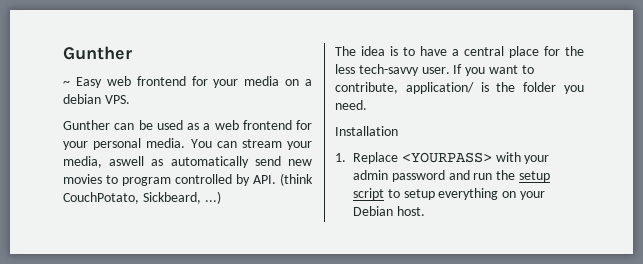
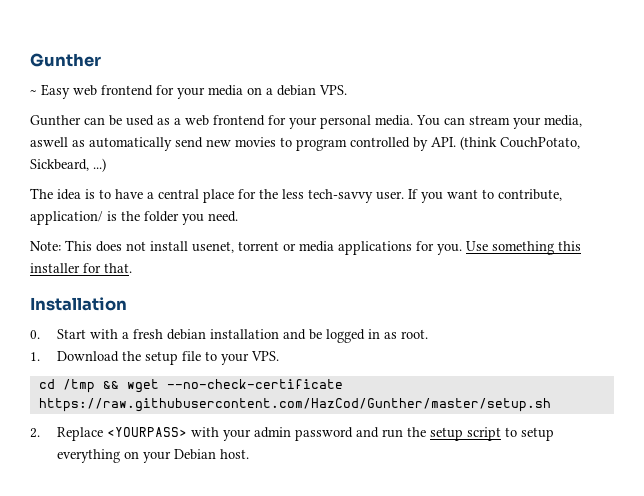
[335,126,398,136] [335,153,346,162] Installation // 1. -> [30,240,581,255] [30,263,132,273] [30,297,127,311] [30,329,428,343] [30,351,279,365] [38,379,343,393] [38,398,551,412] [30,428,40,438] Note: This does not install usenet, torrent or media applications for you. Use something this installer for that. // Installation // 0. Start with a fresh debian installation and be logged in as root. // 1. Download the setup file to your VPS. // cd /tmp && wget --no-check-certificate https://raw.githubusercontent.com/HazCod/Gunther/master/setup.sh // 2.

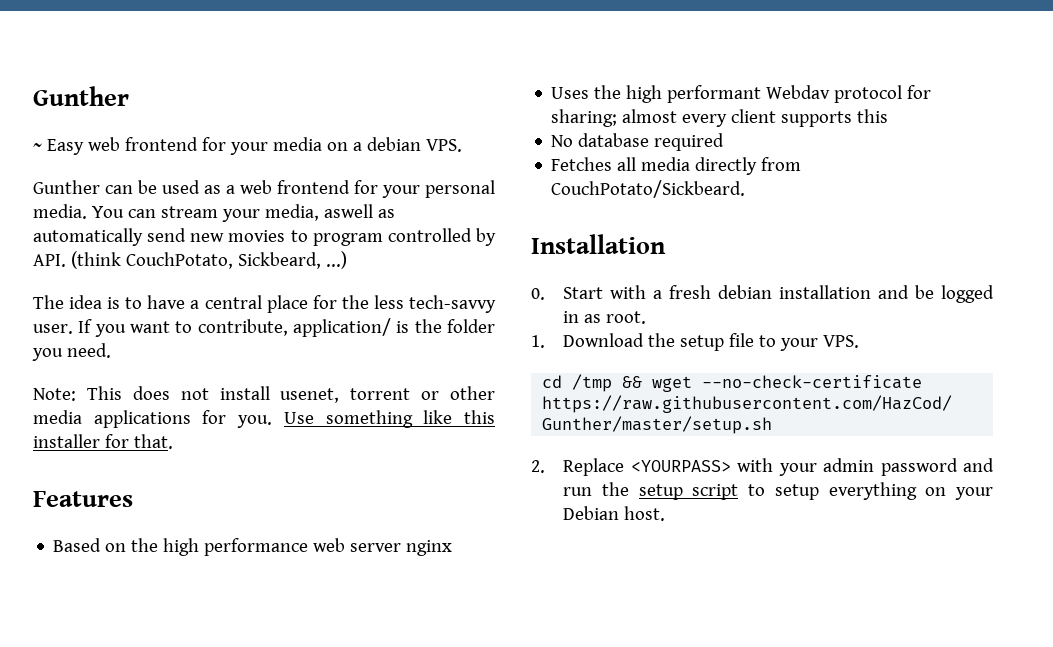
(296, 247) none -> [450,386,495,400] other
(554, 248) none -> [423,410,453,424] like
(132, 268) none -> [33,491,133,507] [53,538,453,556] [551,85,932,103] [551,109,889,127] [551,133,725,151] [551,157,802,175] [551,180,746,198] // Features // Based on the high performance web server nginx // Uses the high performant Webdav protocol for sharing; almost every client supports this // No database required // Fetches all media directly from CouchPotato/Sickbeard.

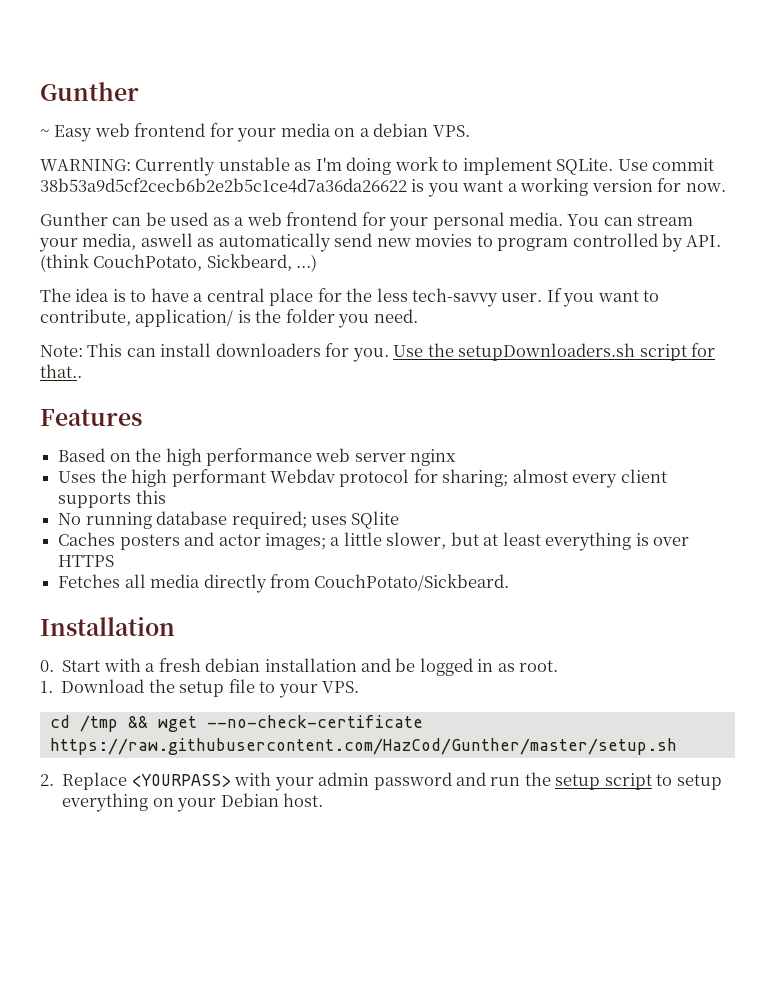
(462, 145) none -> [40,157,715,176] [40,178,726,197] // WARNING: Currently unstable as I'm doing work to implement SQLite. Use commit 38b53a9d5cf2cecb6b2e2b5c1ce4d7a36da26622 is you want a working version for now.
[132,386,495,403] [33,410,496,428] [33,434,173,449] does not install usenet, torrent or other media applications for you. Use something like this installer for that. -> [126,343,716,362] [40,364,82,378] can install downloaders for you. Use the setupDownloaders.sh script for that..
[578,133,725,151] database required -> [85,511,400,529] [58,532,690,551] [58,555,115,567] running database required; uses SQlite // Caches posters and actor images; a little slower, but at least everything is over HTTPS

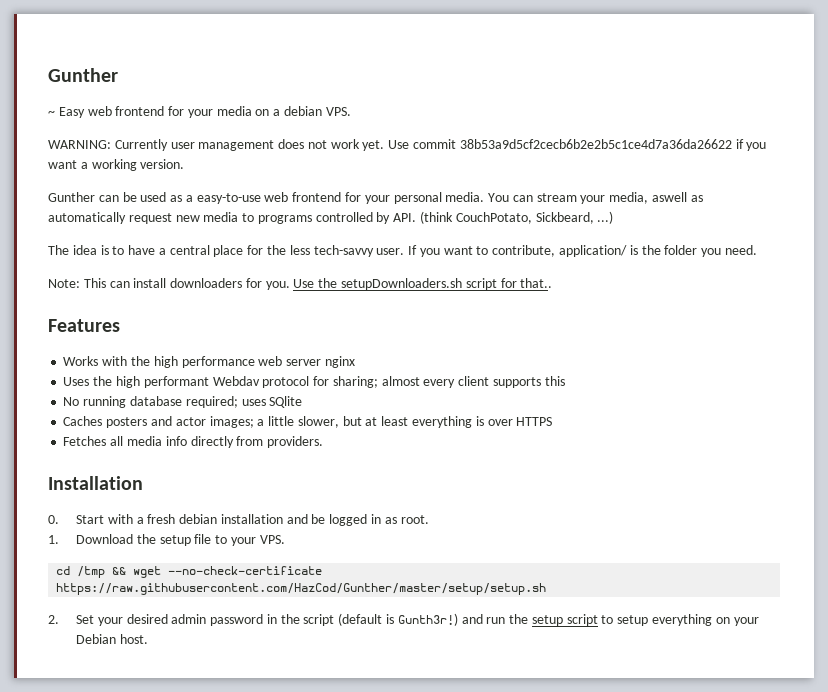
[218,157,614,175] unstable as I'm doing work to implement SQLite. -> [170,139,385,151] user management does not work yet.
[411,179,425,192] is -> [735,139,744,149] if
[591,178,726,192] version for now. -> [140,159,185,169] version.
(245, 221) none -> [196,193,261,204] easy-to-use
[334,233,569,251] send new movies to program -> [128,212,312,224] request new media to programs
[58,448,131,462] Based on -> [63,356,128,366] Works with
(201, 581) none -> [165,436,187,446] info
[314,574,510,591] CouchPotato/Sickbeard. -> [267,436,324,448] providers.
[49,738,677,755] https://raw.githubusercontent.com/HazCod/Gunther/master/setup.sh -> [56,583,547,595] https://raw.githubusercontent.com/HazCod/Gunther/master/setup/setup.sh
[62,772,452,791] Replace <YOURPASS> with your admin password -> [75,613,458,626] Set your desired admin password in the script (default is Gunth3r!)

